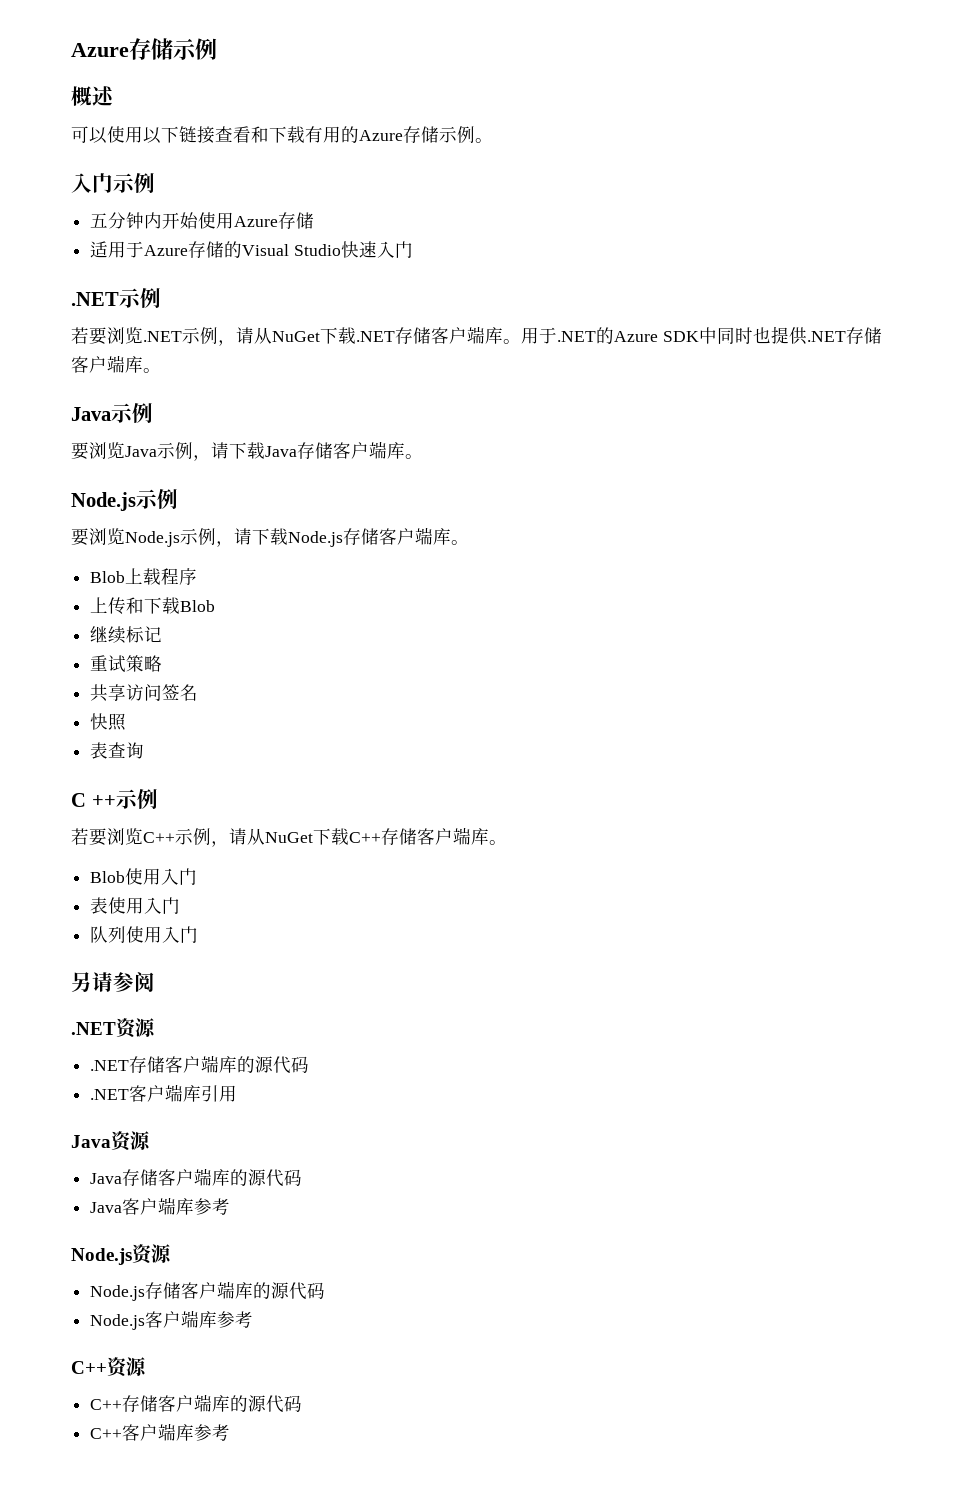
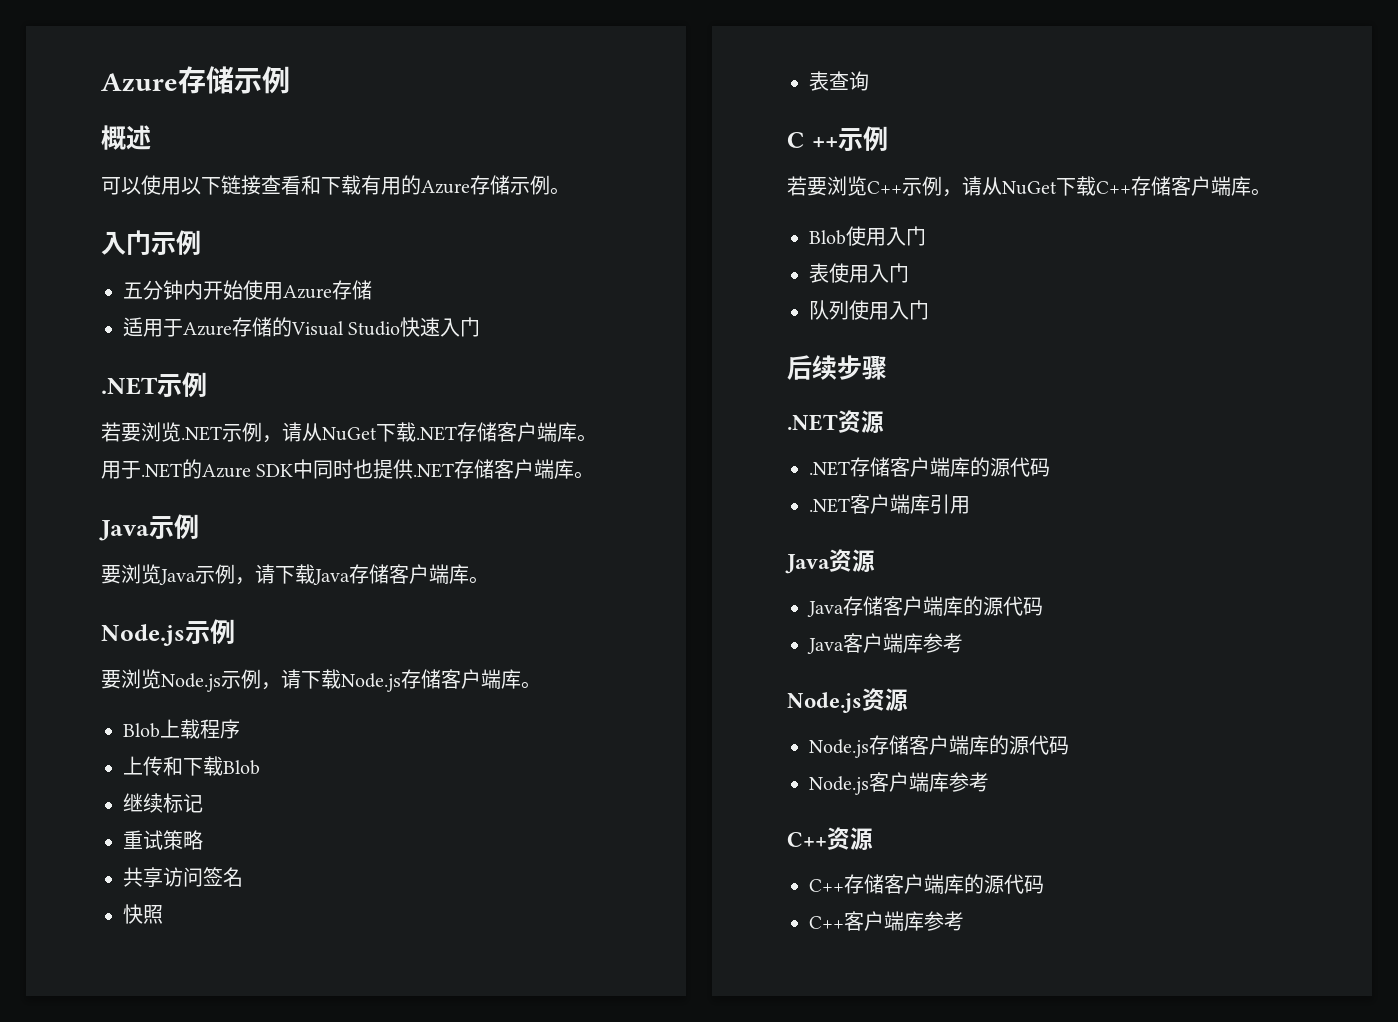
[71,972,155,992] 另请参阅 -> [787,355,887,380] 后续步骤

